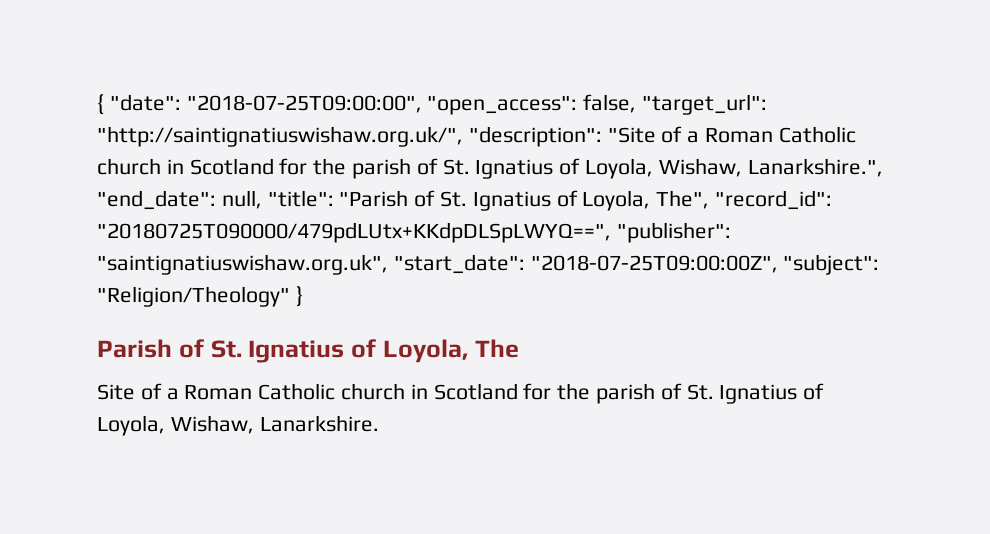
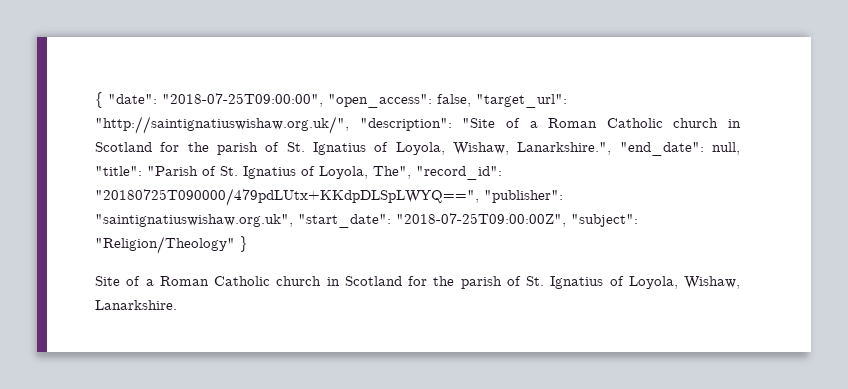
[97,339,519,363] // Parish of St. Ignatius of Loyola, The -> (248, 244) none

